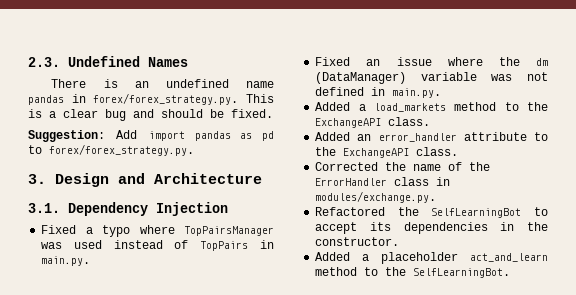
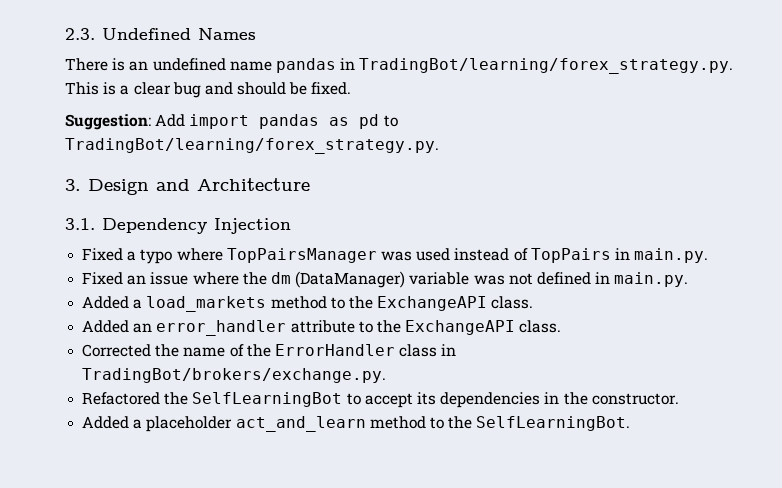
[93,93,239,105] forex/forex_strategy.py. -> [359,58,734,74] TradingBot/learning/forex_strategy.py.
[49,144,194,156] forex/forex_strategy.py. -> [65,138,439,154] TradingBot/learning/forex_strategy.py.
[315,191,437,203] modules/exchange.py. -> [82,368,387,383] TradingBot/brokers/exchange.py.

